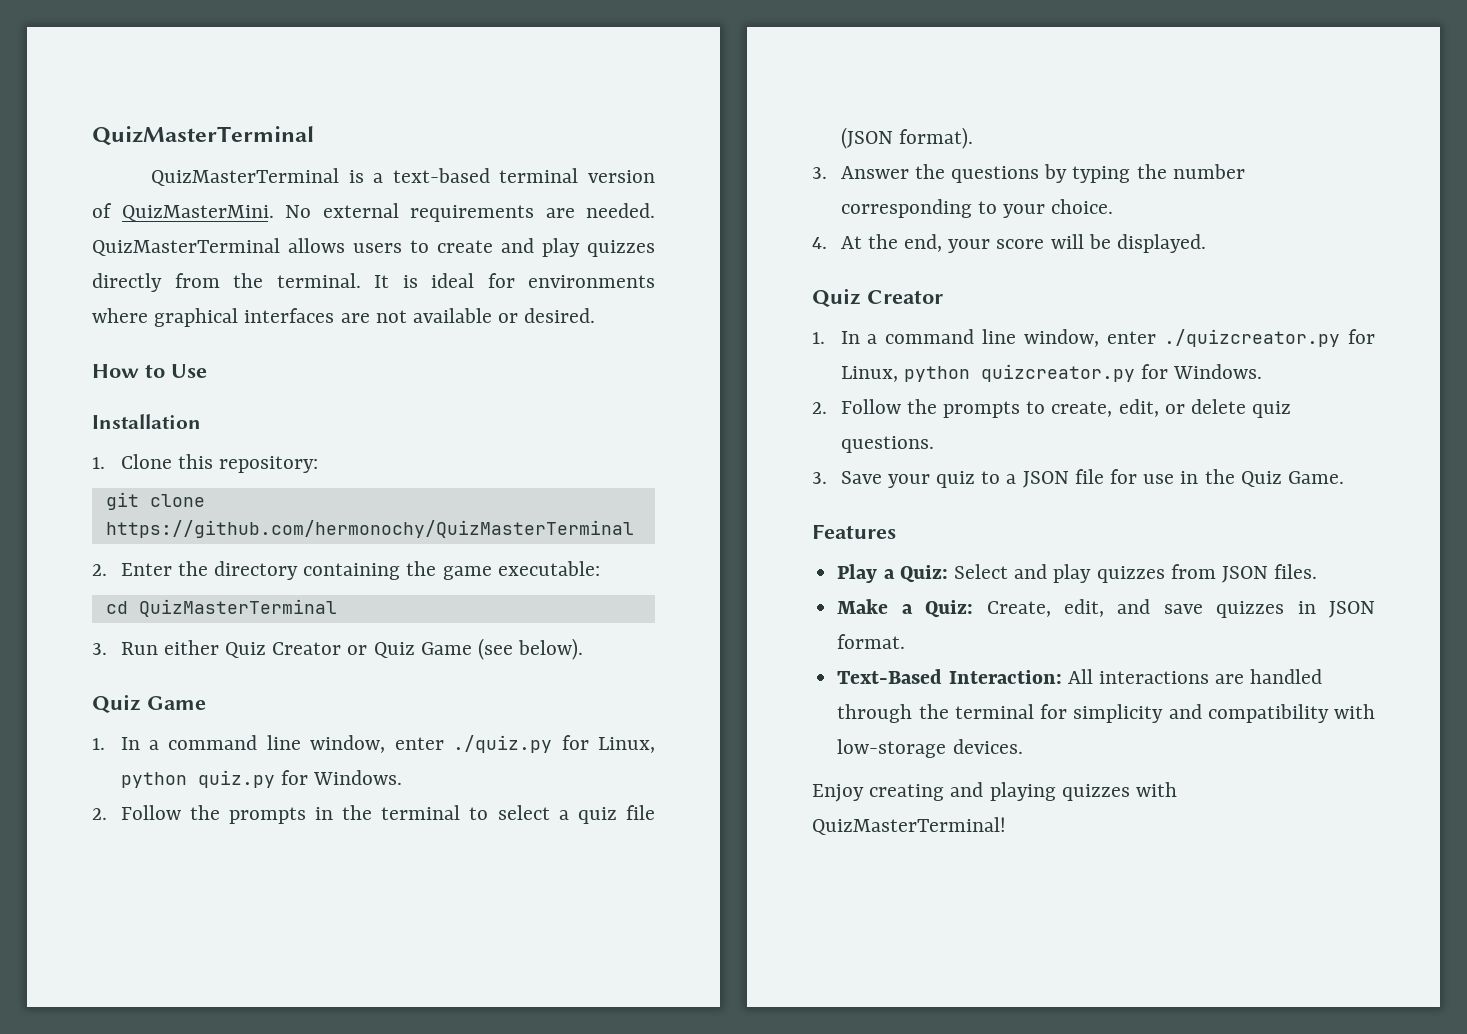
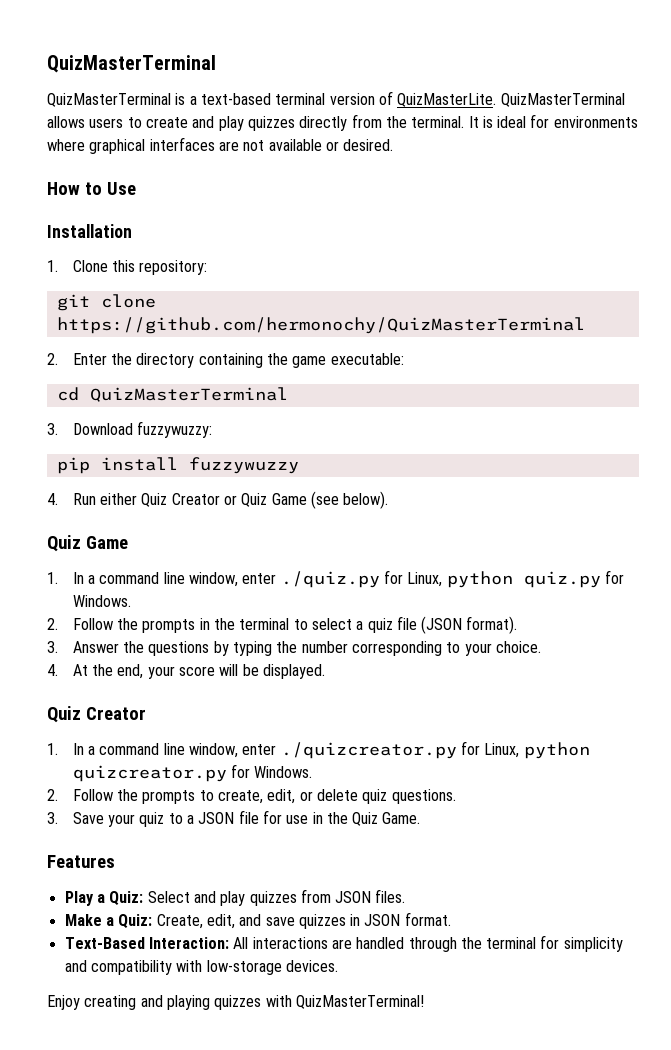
[121,203,655,222] QuizMasterMini. No external requirements are needed. -> [397,93,497,107] QuizMasterLite.
(107, 649) none -> [72,421,212,438] [56,457,299,474] [47,493,58,505] Download fuzzywuzzy: // pip install fuzzywuzzy // 4.

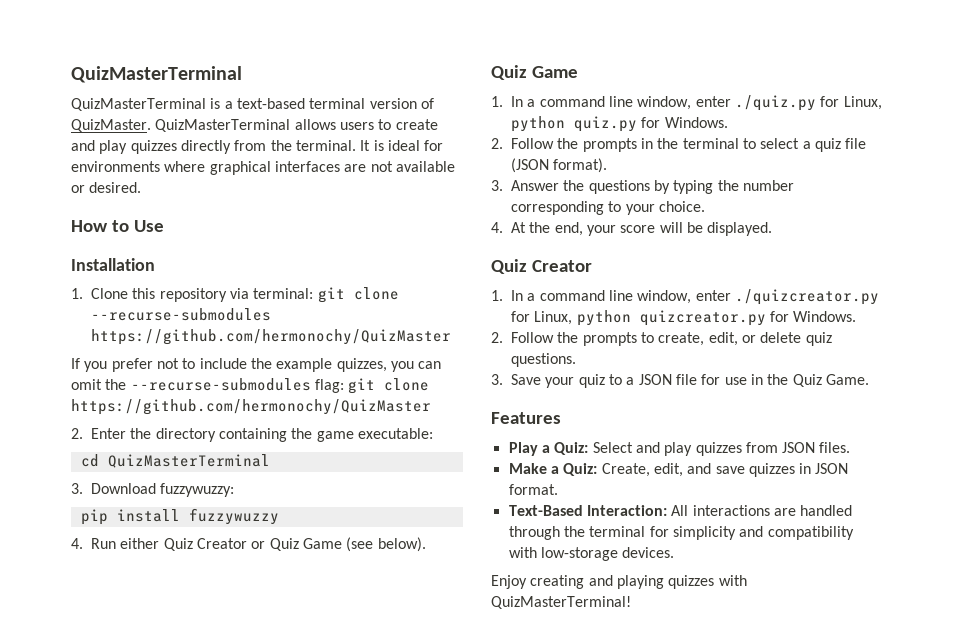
[397,93,497,107] QuizMasterLite. -> [71,119,151,132] QuizMaster.
[139,260,208,275] [56,294,156,311] [56,317,585,334] repository: // git clone https://github.com/hermonochy/QuizMasterTerminal -> [159,287,399,303] [91,308,271,321] [91,329,451,345] [71,358,442,372] [71,378,430,394] [71,399,431,415] repository via terminal: git clone --recurse-submodules https://github.com/hermonochy/QuizMaster // If you prefer not to include the example quizzes, you can omit the --recurse-submodules flag: git clone https://github.com/hermonochy/QuizMaster

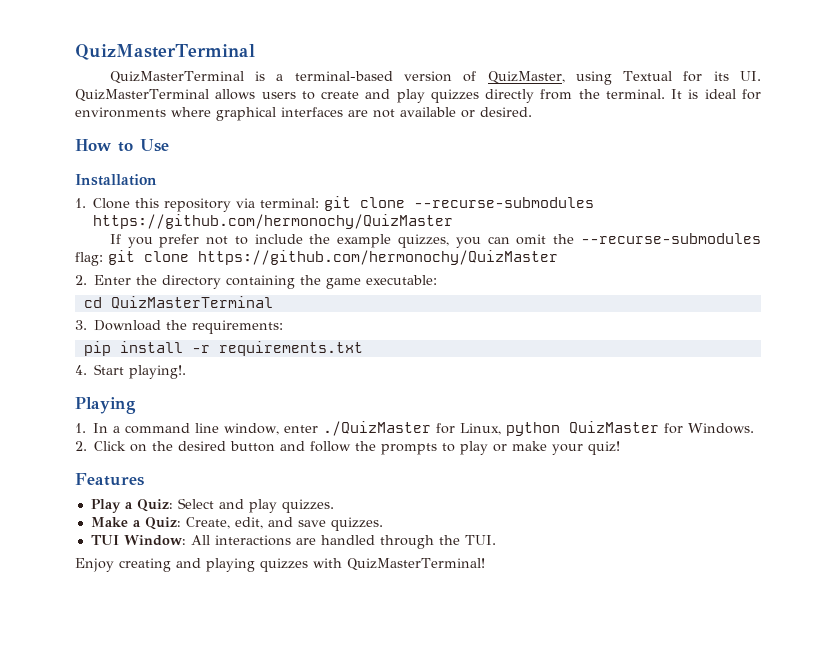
[236,98,434,109] [71,119,151,132] text-based terminal version of QuizMaster. -> [294,71,761,85] terminal-based version of QuizMaster, using Textual for its UI.
[160,483,235,497] fuzzywuzzy: -> [166,320,284,334] the requirements:
[188,508,279,525] [71,537,426,552] [491,65,578,80] [491,95,882,111] [511,116,728,132] [491,138,867,152] [511,158,608,173] [491,180,794,194] [511,201,705,215] [491,222,773,236] [491,259,592,274] [491,289,879,305] [511,310,857,326] [491,332,832,346] [511,353,576,367] [491,374,869,388] fuzzywuzzy // 4. Run either Quiz Creator or Quiz Game (see below). // Quiz Game // 1. In a command line window, enter ./quiz.py for Linux, python quiz.py for Windows. // 2. Follow the prompts in the terminal to select a quiz file (JSON format). // 3. Answer the questions by typing the number corresponding to your choice. // 4. At the end, your score will be displayed. // Quiz Creator // 1. In a command line window, enter ./quizcreator.py for Linux, python quizcreator.py for Windows. // 2. Follow the prompts to create, edit, or delete quiz questions. // 3. Save your quiz to a JSON file for use in the Quiz Game. -> [191,341,363,356] [75,364,187,379] [75,397,136,414] [75,421,755,436] [75,441,621,455] -r requirements.txt // 4. Start playing!. // Playing // 1. In a command line window, enter ./QuizMaster for Linux, python QuizMaster for Windows. // 2. Click on the desired button and follow the prompts to play or make your quiz!
[695,442,851,456] quizzes from JSON files. -> [281,499,334,513] quizzes.
[748,463,849,477] [508,484,558,495] [508,505,667,516] quizzes in JSON format. // Text-Based Interaction: -> [330,517,383,531] [90,535,186,546] quizzes. // TUI Window:
[589,526,854,540] [508,547,675,561] terminal for simplicity and compatibility with low-storage devices. -> [464,535,496,545] TUI.

